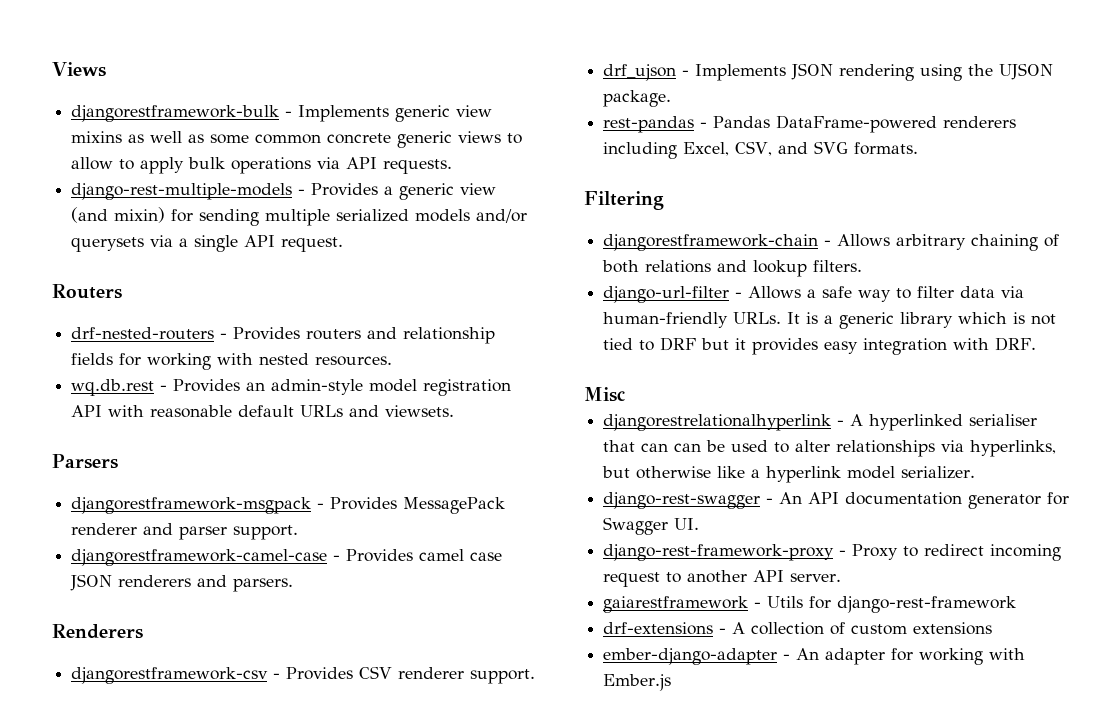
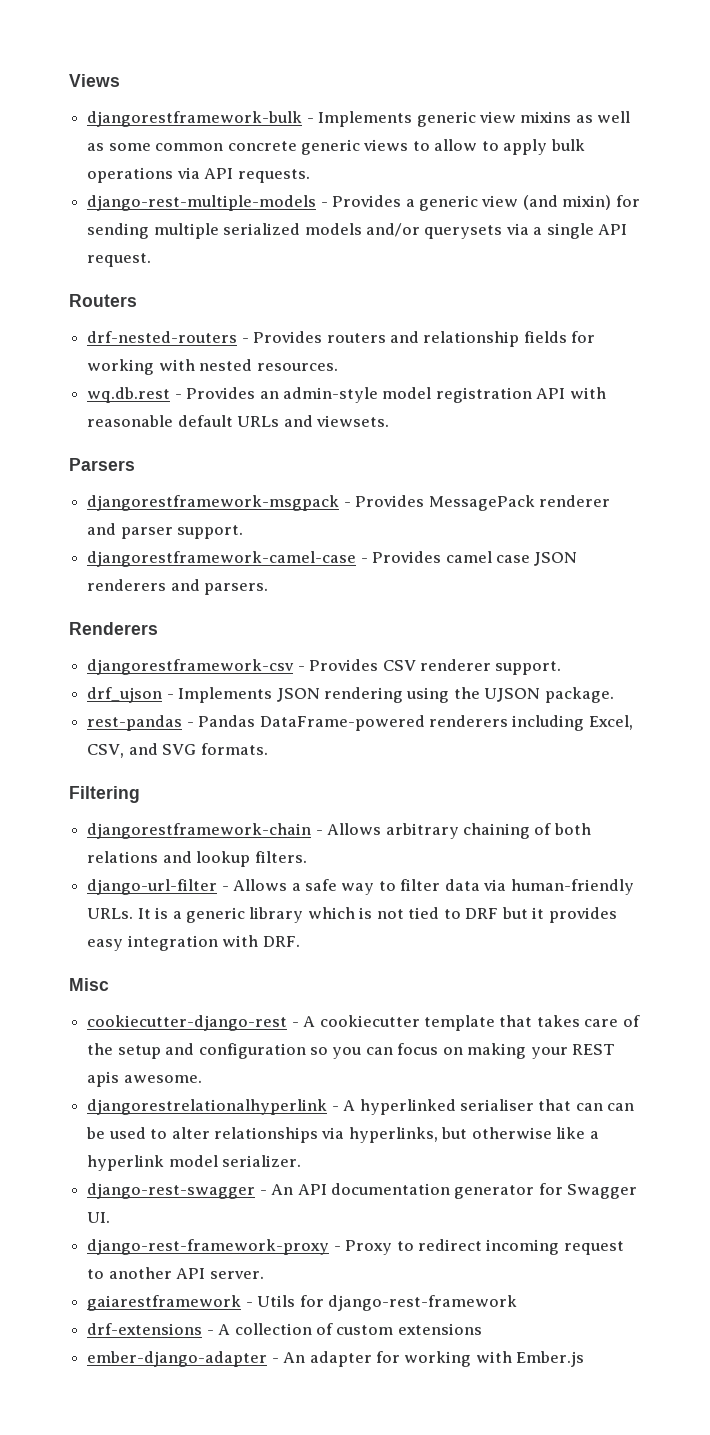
(625, 394) none -> [87,1015,640,1031] [87,1043,616,1059] [87,1071,202,1087] // cookiecutter-django-rest - A cookiecutter template that takes care of the setup and configuration so you can focus on making your REST apis awesome.

